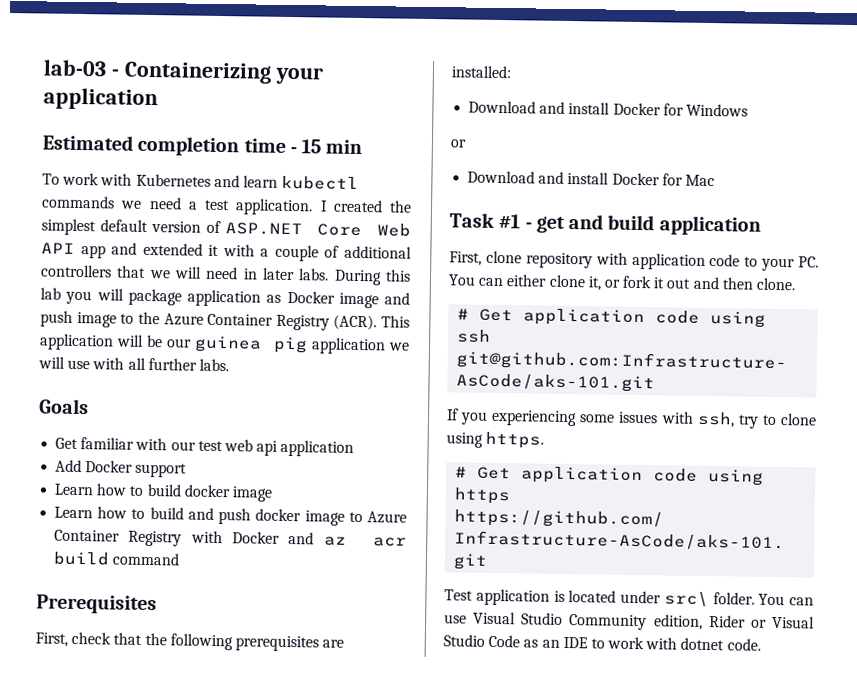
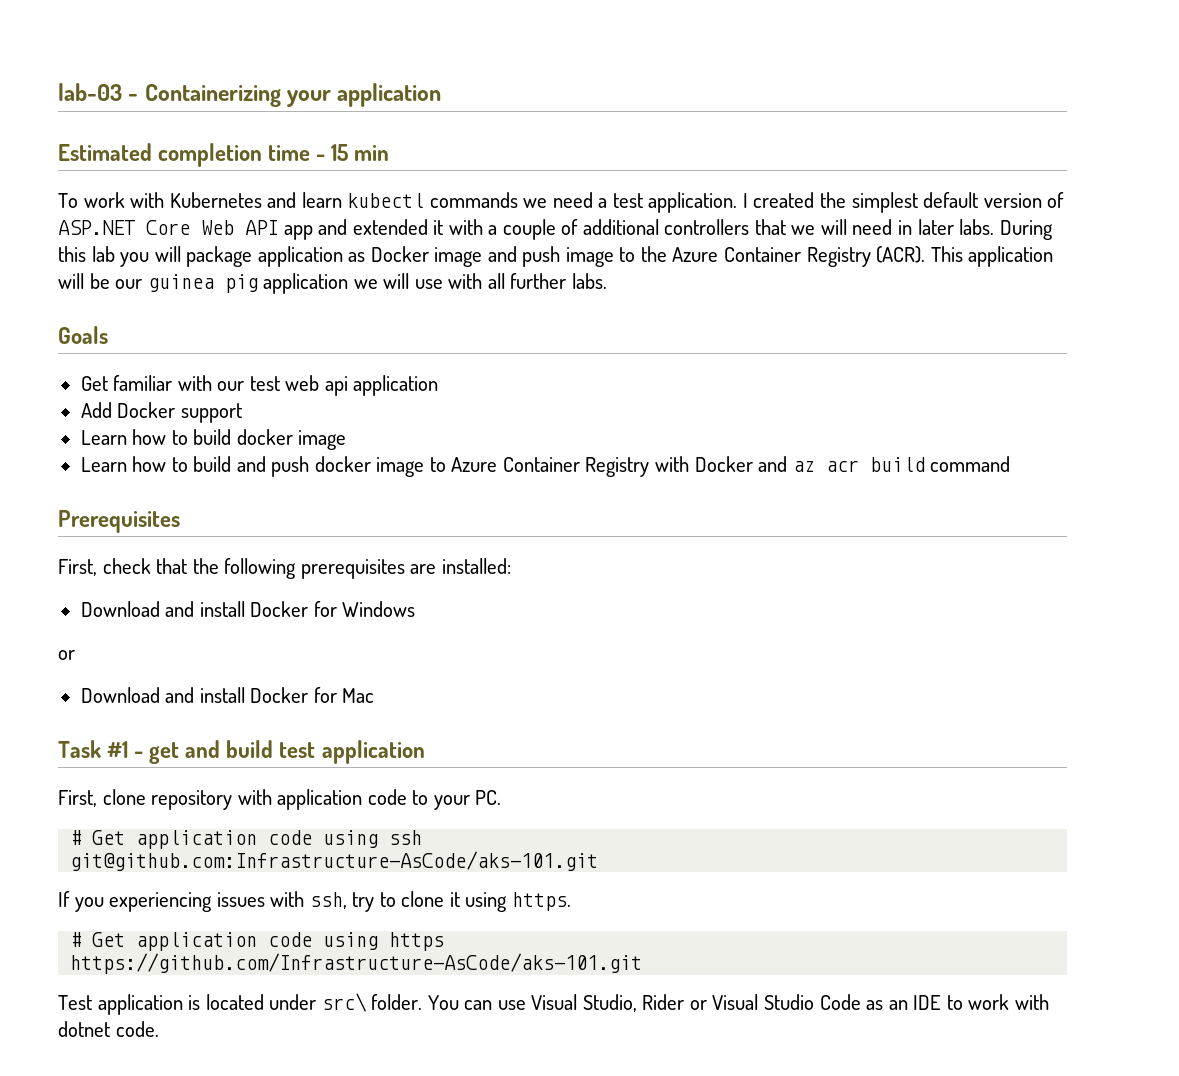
(655, 222) none -> [279,742,316,758] test
[448,274,797,291] You can either clone it, or fork it out and then clone. -> (502, 797) none
[579,414,616,423] some -> (213, 902) none
(817, 419) none -> [449,892,460,907] it
[521,612,703,631] Studio Community edition, -> [582,994,637,1012] Studio,

